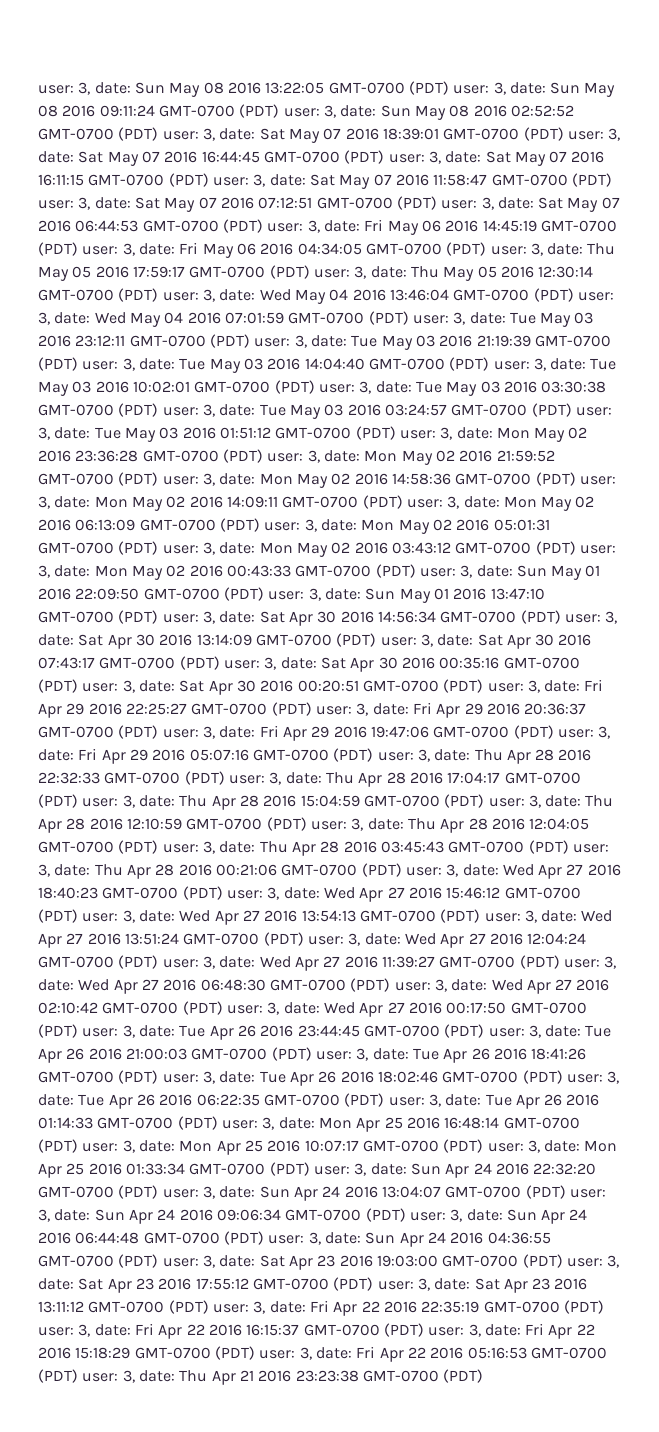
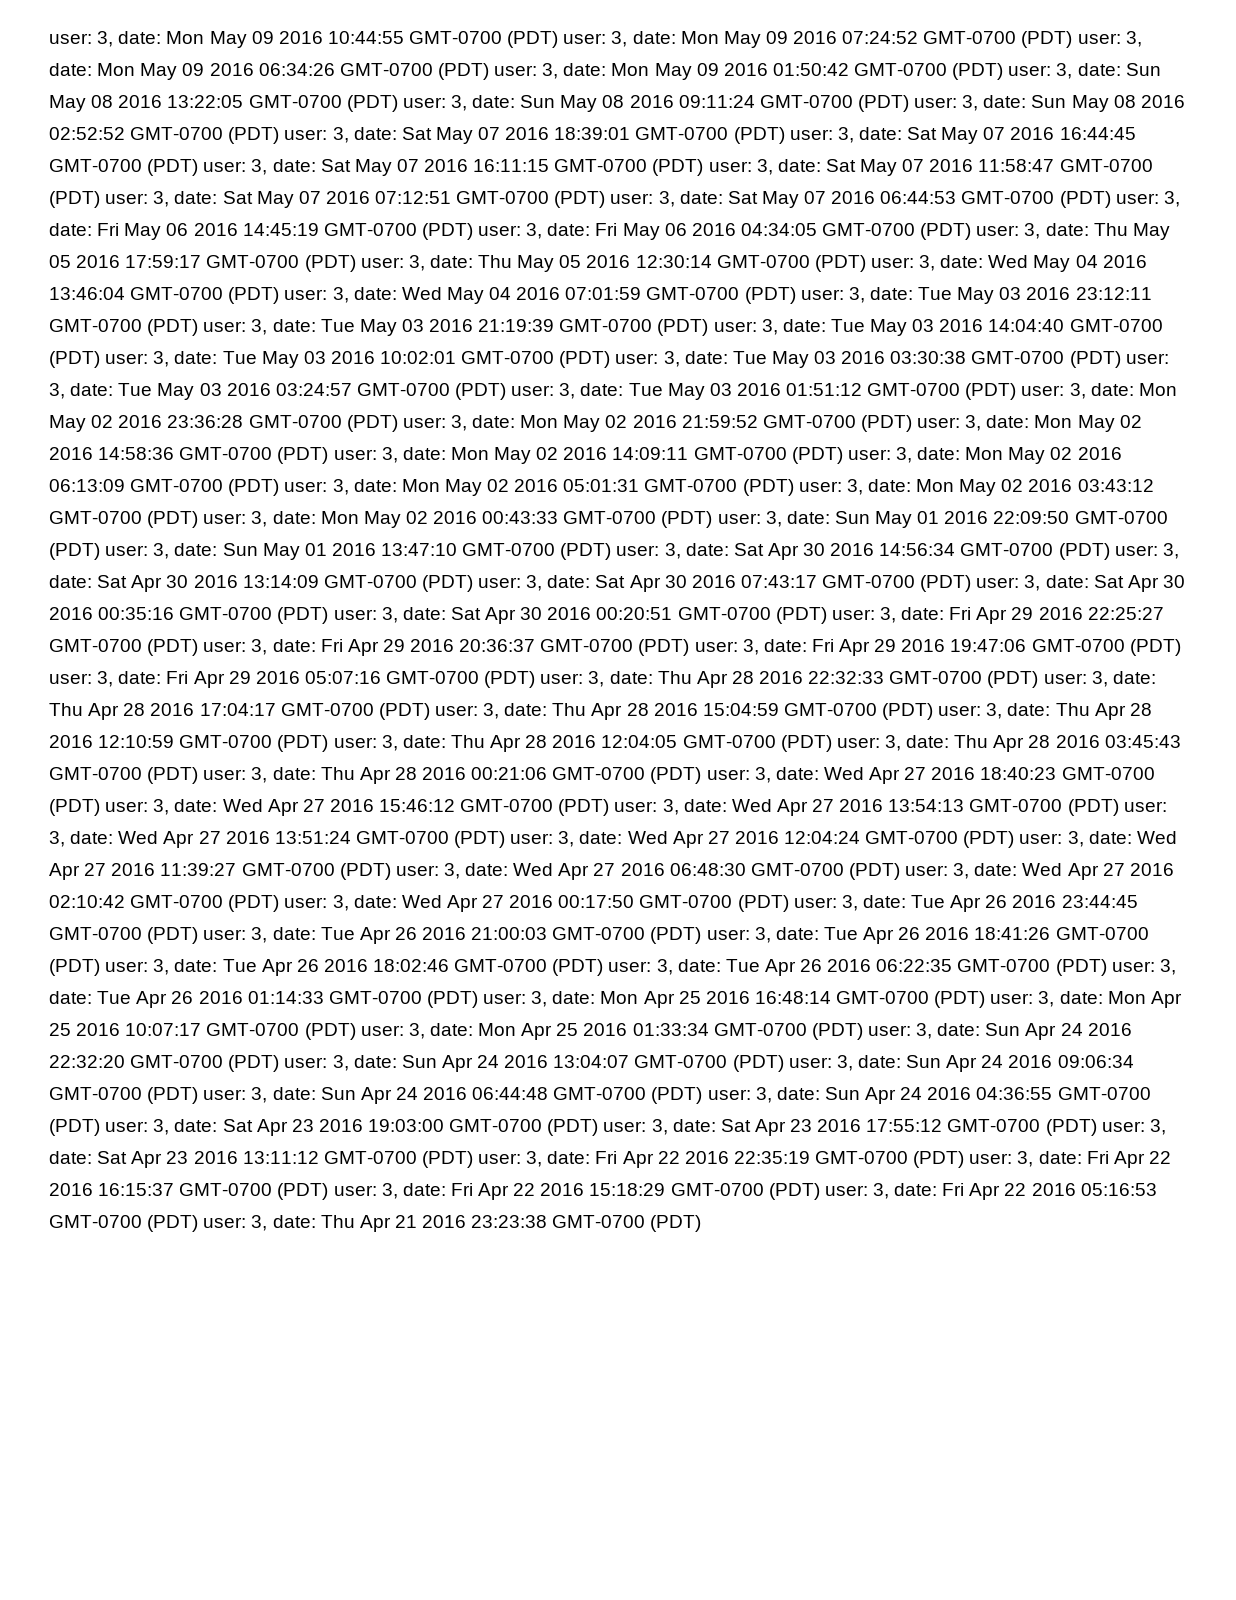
[38,82,131,95] user: 3, date: -> [49,31,1142,48] [49,63,1121,80] user: 3, date: Mon May 09 2016 10:44:55 GMT-0700 (PDT) user: 3, date: Mon May 09 2016 07:24:52 GMT-0700 (PDT) user: 3, date: Mon May 09 2016 06:34:26 GMT-0700 (PDT) user: 3, date: Mon May 09 2016 01:50:42 GMT-0700 (PDT) user: 3, date:

